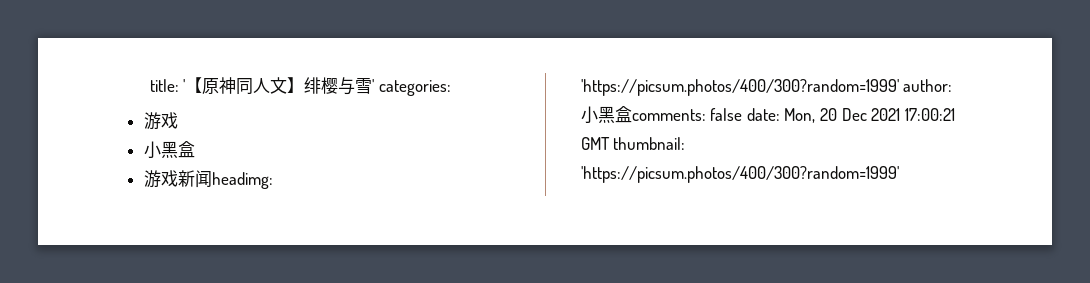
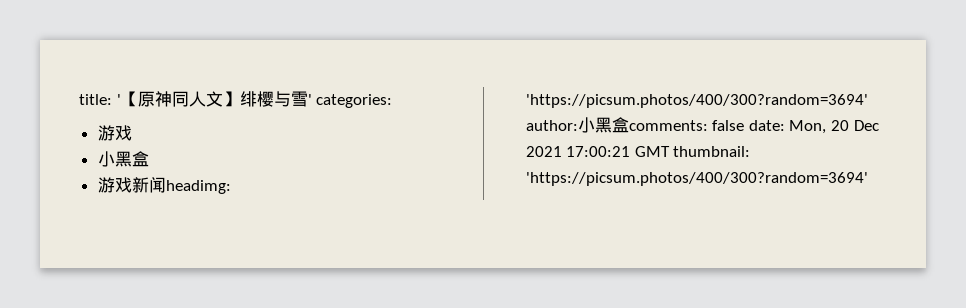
[580,79,899,96] 'https://picsum.photos/400/300?random=1999' -> [525,94,868,108] 'https://picsum.photos/400/300?random=3694'
[580,166,899,183] 'https://picsum.photos/400/300?random=1999' -> [525,172,868,186] 'https://picsum.photos/400/300?random=3694'

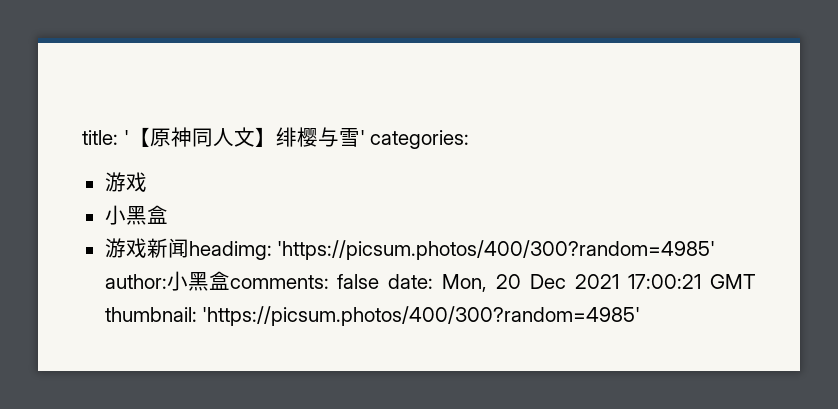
[525,94,868,108] 'https://picsum.photos/400/300?random=3694' -> [277,240,716,260] 'https://picsum.photos/400/300?random=4985'
[525,172,868,186] 'https://picsum.photos/400/300?random=3694' -> [202,306,641,326] 'https://picsum.photos/400/300?random=4985'

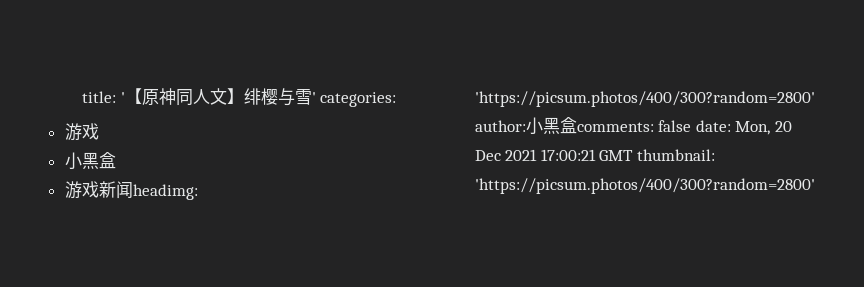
[277,240,716,260] 'https://picsum.photos/400/300?random=4985' -> [474,91,815,107] 'https://picsum.photos/400/300?random=2800'
[202,306,641,326] 'https://picsum.photos/400/300?random=4985' -> [474,178,815,194] 'https://picsum.photos/400/300?random=2800'

